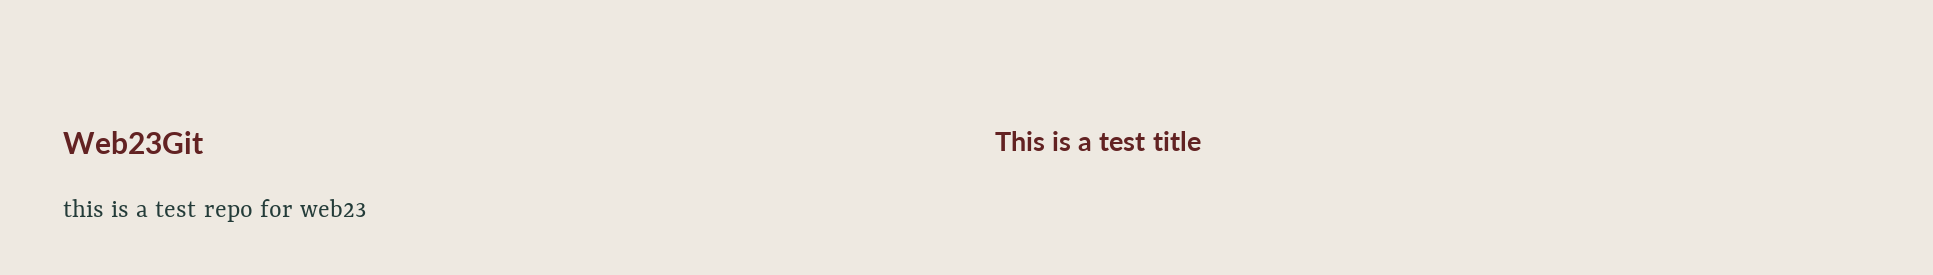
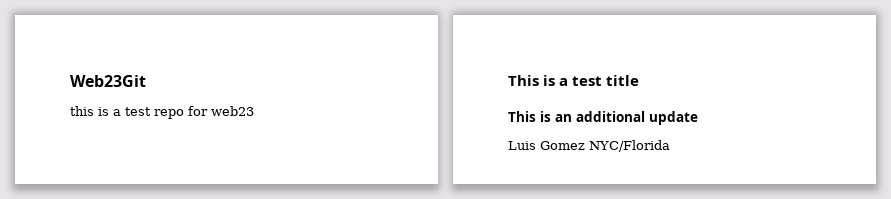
(1201, 141) none -> [508,111,698,125] [508,140,670,152] // This is an additional update // Luis Gomez NYC/Florida

